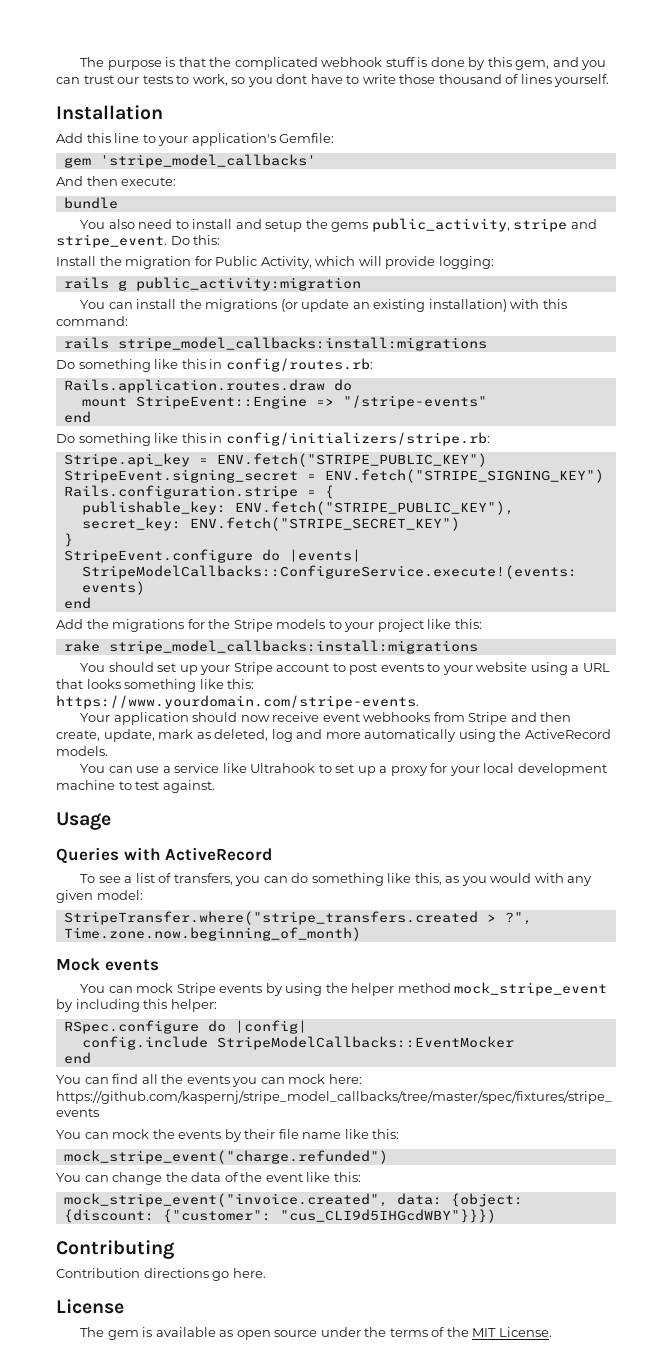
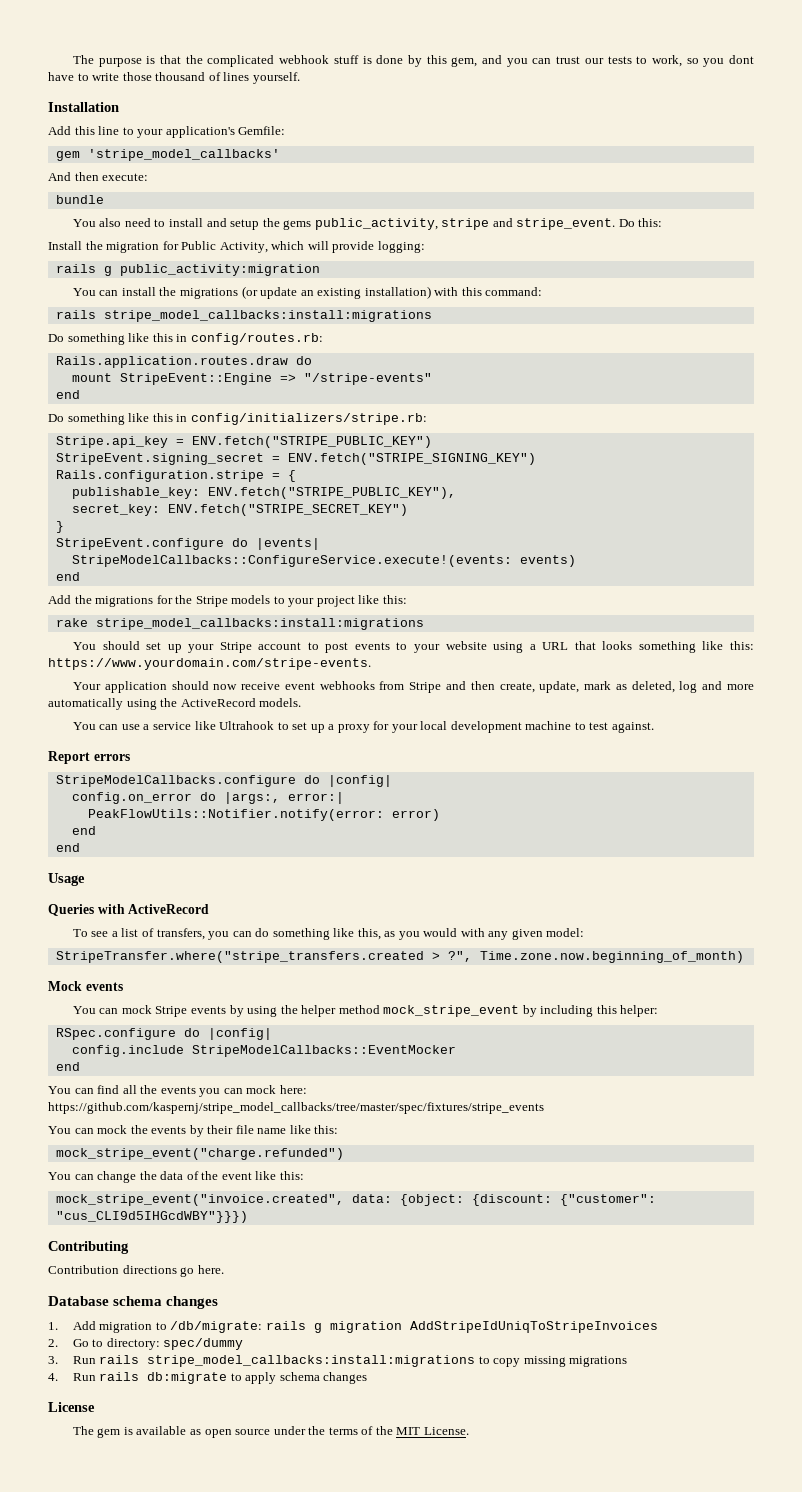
(215, 786) none -> [48,751,130,764] [55,775,392,787] [71,792,344,804] [87,809,440,821] [71,826,96,835] [55,843,80,852] // Report errors // StripeModelCallbacks.configure do |config| // config.on_error do |args:, error:| // PeakFlowUtils::Notifier.notify(error: error) // end // end
(266, 1273) none -> [48,1296,219,1309] [48,1321,658,1333] [48,1338,244,1350] [48,1355,628,1367] [48,1372,368,1384] // Database schema changes // 1. Add migration to /db/migrate: rails g migration AddStripeIdUniqToStripeInvoices // 2. Go to directory: spec/dummy // 3. Run rails stripe_model_callbacks:install:migrations to copy missing migrations // 4. Run rails db:migrate to apply schema changes

